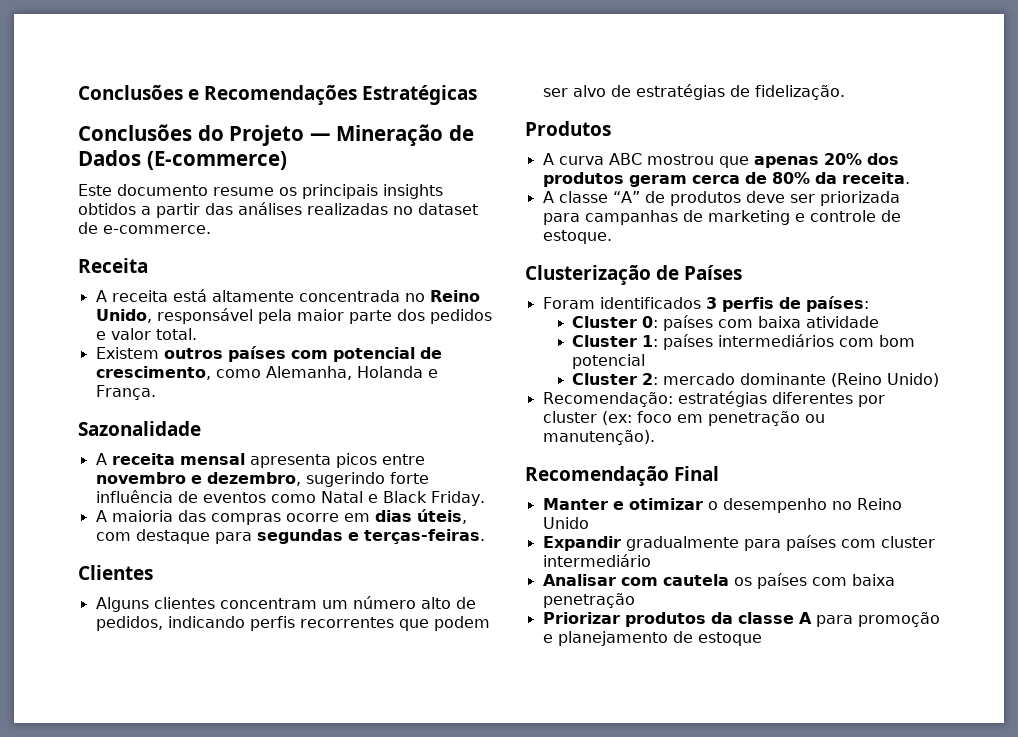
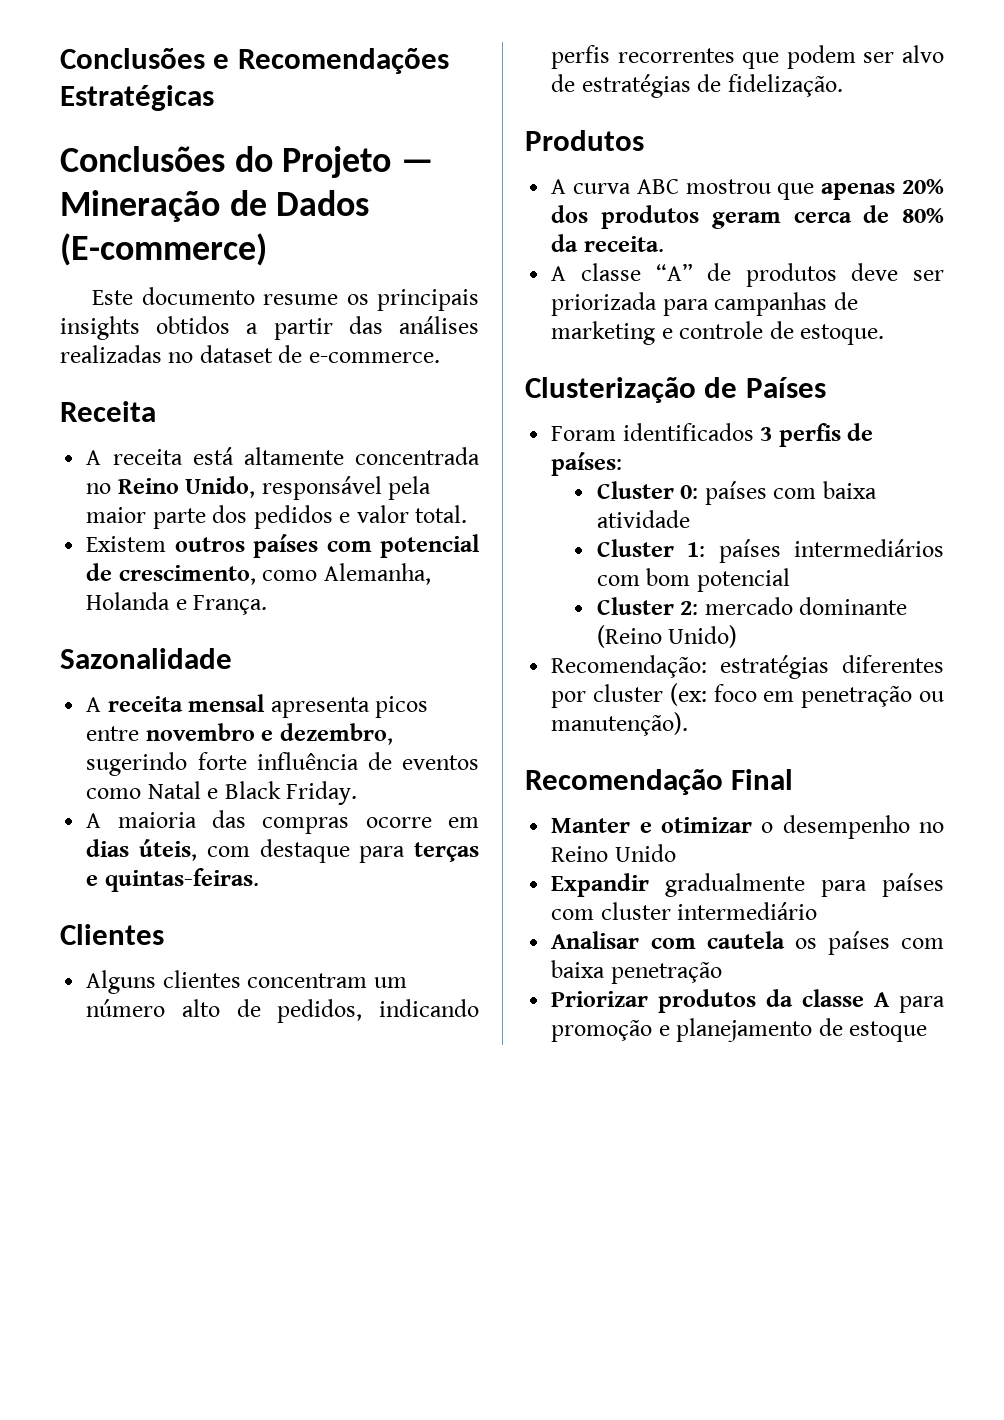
[256,529,485,544] segundas e terças-feiras. -> [414,842,479,862] [86,868,259,892] terças e quintas-feiras.

